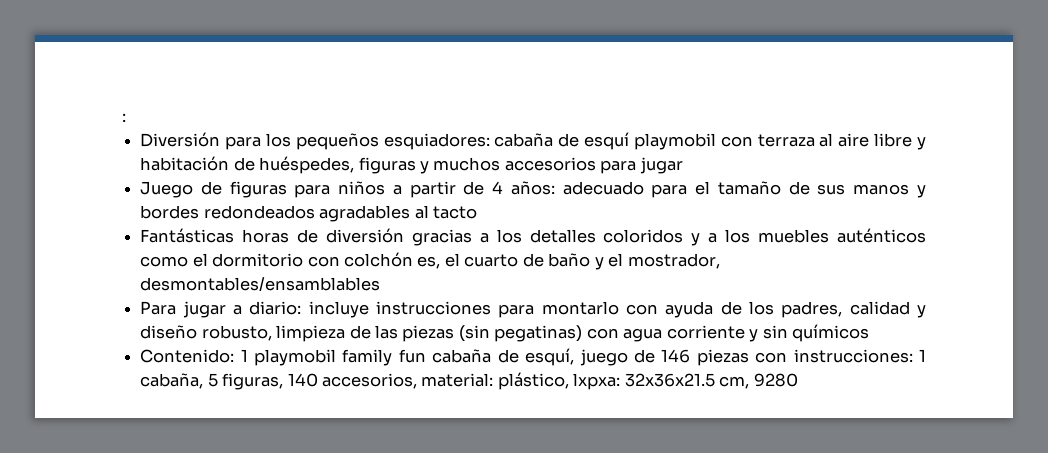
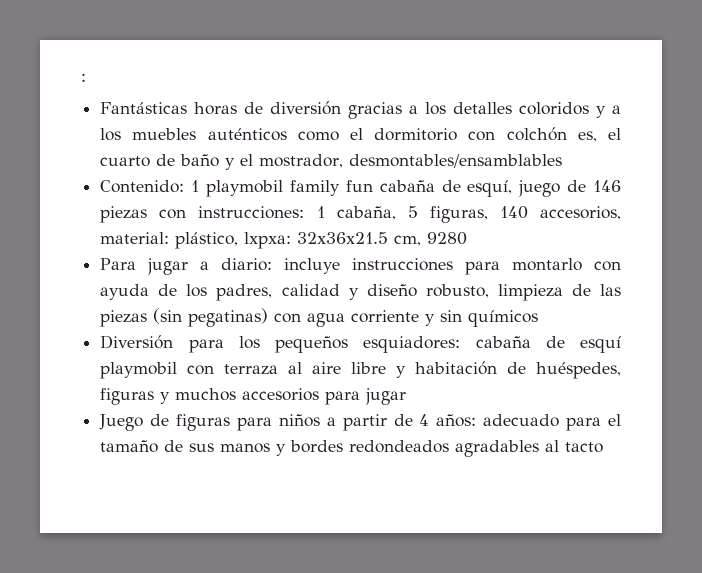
(126, 117) none -> [100,101,622,119] [100,127,622,142] [100,154,563,170] [100,180,621,197] [100,206,621,223] [100,232,468,249] [100,258,621,275] [100,284,621,301] [100,308,539,327] // Fantásticas horas de diversión gracias a los detalles coloridos y a los muebles auténticos como el dormitorio con colchón es, el cuarto de baño y el mostrador, desmontables/ensamblables // Contenido: 1 playmobil family fun cabaña de esquí, juego de 146 piezas con instrucciones: 1 cabaña, 5 figuras, 140 accesorios, material: plástico, lxpxa: 32x36x21.5 cm, 9280 // Para jugar a diario: incluye instrucciones para montarlo con ayuda de los padres, calidad y diseño robusto, limpieza de las piezas (sin pegatinas) con agua corriente y sin químicos
[140,228,927,246] [140,252,720,270] [140,277,381,291] [140,301,926,318] [140,324,870,342] [140,348,927,366] [140,372,798,390] // Fantásticas horas de diversión gracias a los detalles coloridos y a los muebles auténticos como el dormitorio con colchón es, el cuarto de baño y el mostrador, desmontables/ensamblables // Para jugar a diario: incluye instrucciones para montarlo con ayuda de los padres, calidad y diseño robusto, limpieza de las piezas (sin pegatinas) con agua corriente y sin químicos // Contenido: 1 playmobil family fun cabaña de esquí, juego de 146 piezas con instrucciones: 1 cabaña, 5 figuras, 140 accesorios, material: plástico, lxpxa: 32x36x21.5 cm, 9280 -> (604, 447) none

